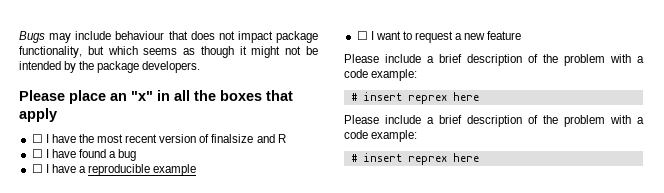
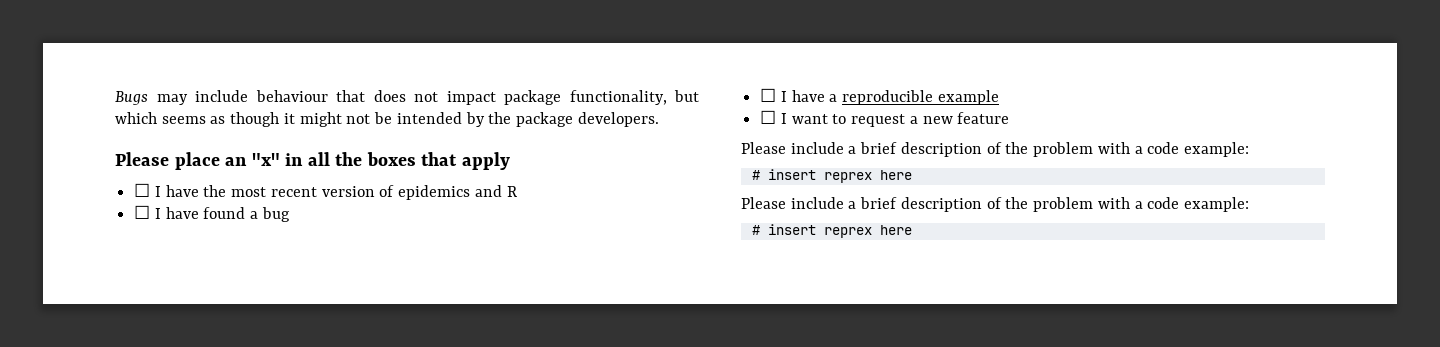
[211,134,254,143] finalsize -> [398,185,471,200] epidemics

